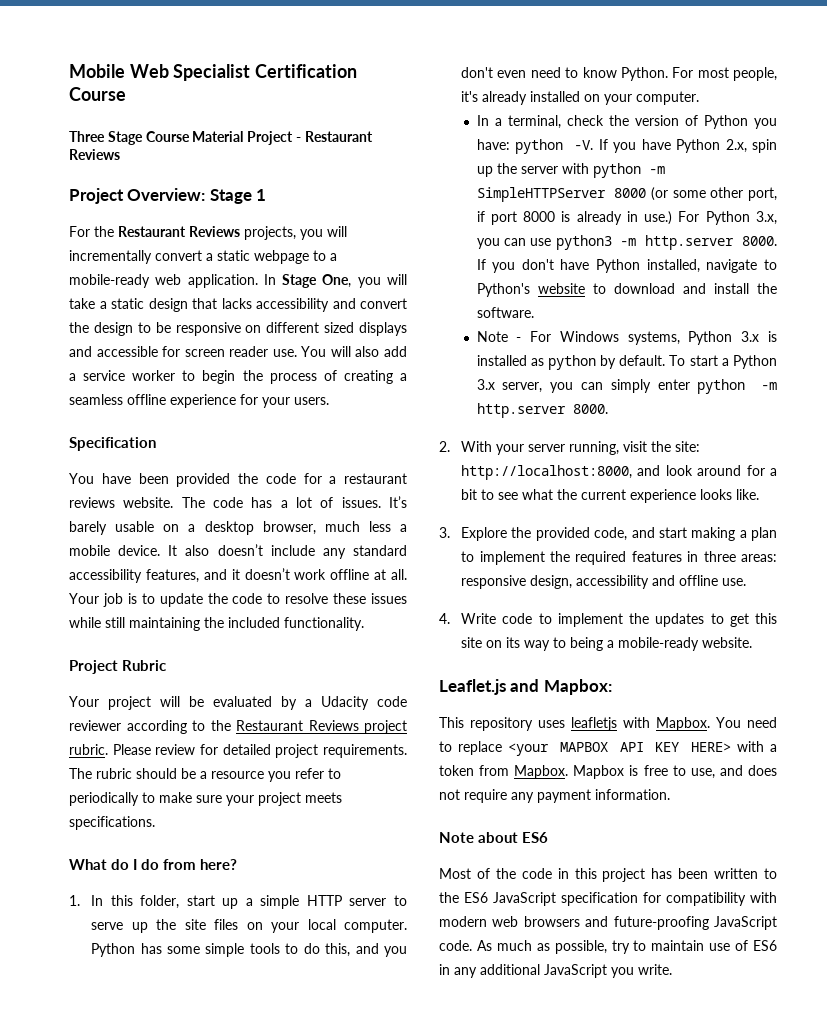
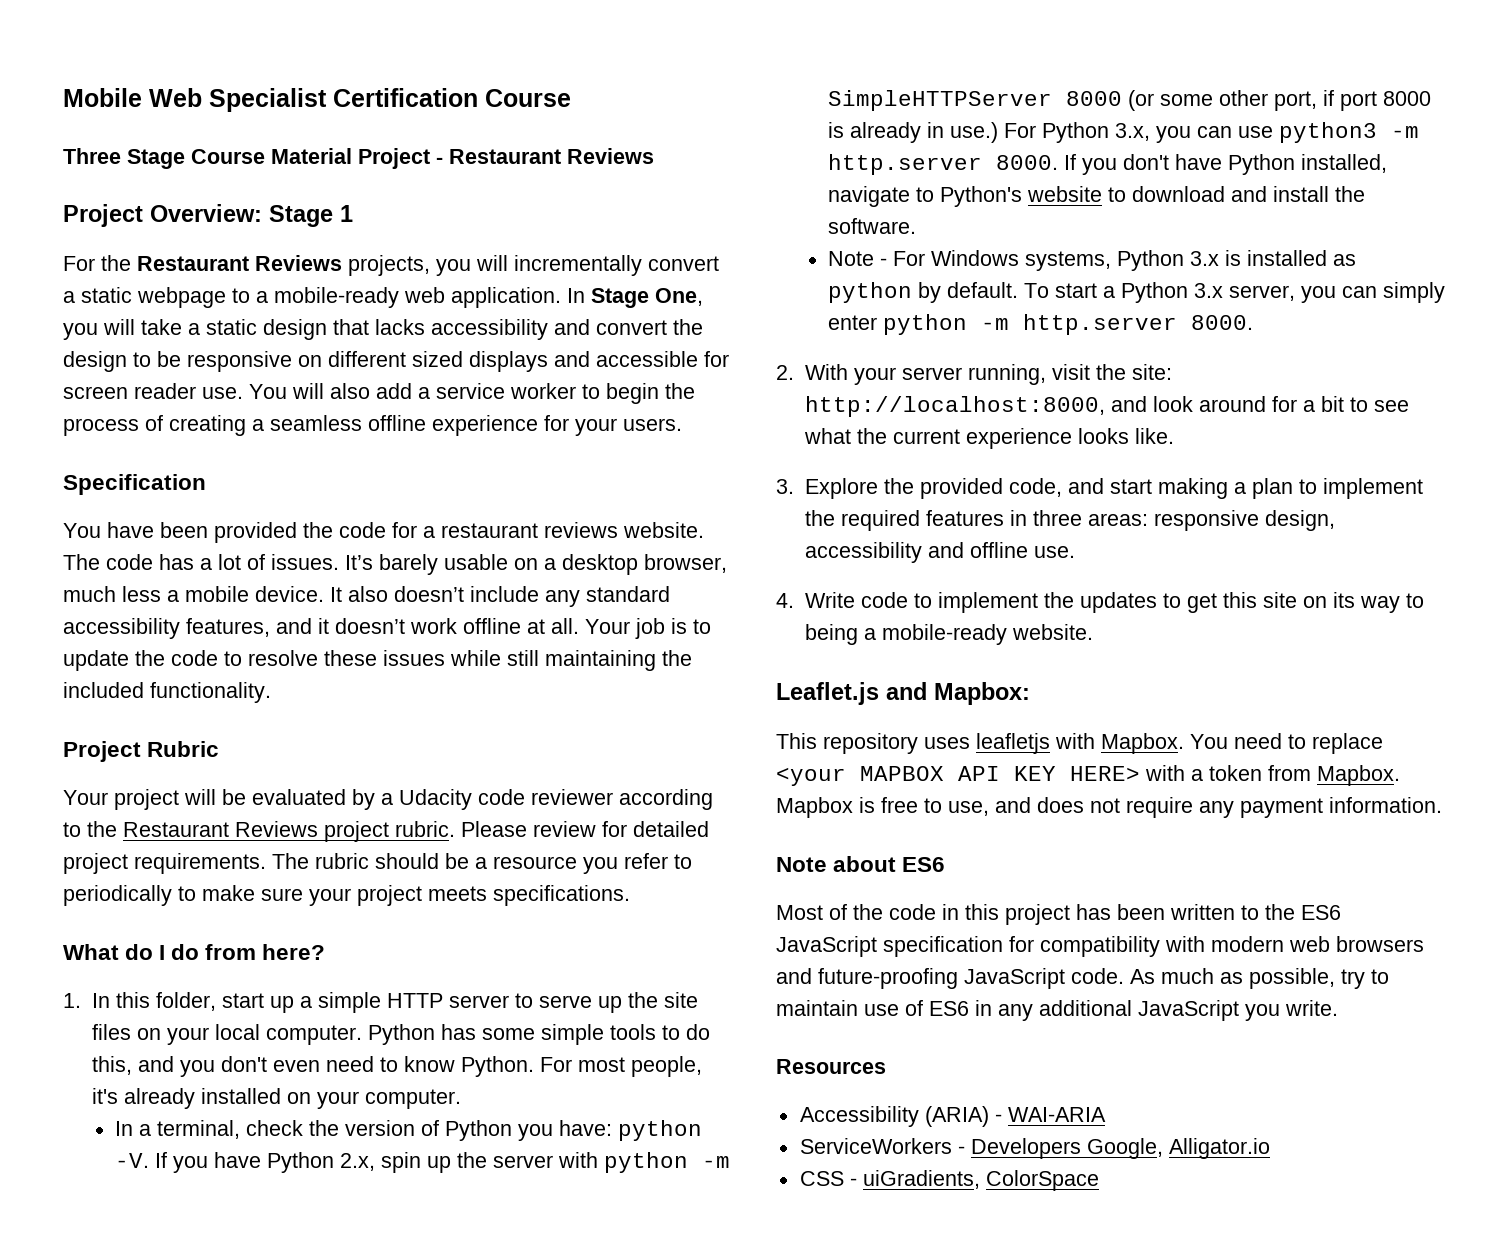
(672, 969) none -> [776,1059,886,1074] [799,1106,1106,1127] [799,1138,1270,1159] [799,1170,1099,1191] // Resources // Accessibility (ARIA) - WAI-ARIA // ServiceWorkers - Developers Google, Alligator.io // CSS - uiGradients, ColorSpace

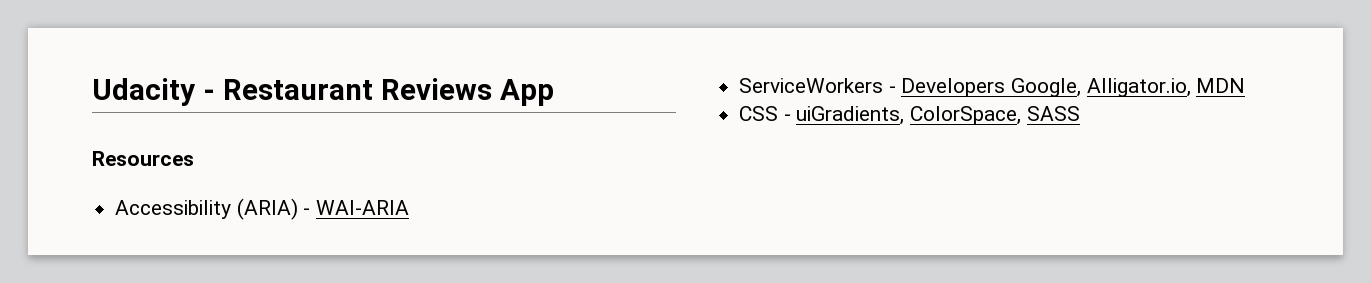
[63,88,571,112] [63,148,654,169] [63,204,353,227] [63,255,719,276] [63,287,703,308] [63,319,703,340] [63,351,729,372] [63,383,695,404] [63,415,682,436] [63,474,206,495] [63,522,704,543] [63,554,727,575] [63,586,670,607] [63,618,711,639] [63,650,692,671] [63,682,271,703] [63,741,220,762] [63,789,713,810] [63,821,709,842] [63,853,692,874] [63,885,630,906] [63,944,326,960] [63,992,698,1013] [91,1024,710,1045] [91,1056,702,1077] [91,1088,461,1109] [115,1120,703,1141] [115,1152,731,1173] [828,90,1432,111] [828,122,1420,143] [828,154,1388,175] [828,186,1366,207] [828,218,917,234] [828,250,1357,271] [828,282,1446,303] [828,314,1254,335] [776,364,1172,385] [804,396,1409,417] [803,428,1174,449] [776,478,1423,499] [804,510,1335,531] [804,542,1075,563] [776,592,1424,613] [804,624,1093,645] [776,682,1030,705] [776,733,1383,754] [776,765,1400,786] [776,797,1442,818] [776,856,946,872] [776,904,1341,925] [776,936,1424,957] [776,968,1389,989] [776,1000,1338,1021] Mobile Web Specialist Certification Course // Three Stage Course Material Project - Restaurant Reviews // Project Overview: Stage 1 // For the Restaurant Reviews projects, you will incrementally convert a static webpage to a mobile-ready web application. In Stage One, you will take a static design that lacks accessibility and convert the design to be responsive on different sized displays and accessible for screen reader use. You will also add a service worker to begin the process of creating a seamless offline experience for your users. // Specification // You have been provided the code for a restaurant reviews website. The code has a lot of issues. It’s barely usable on a desktop browser, much less a mobile device. It also doesn’t include any standard accessibility features, and it doesn’t work offline at all. Your job is to update the code to resolve these issues while still maintaining the included functionality. // Project Rubric // Your project will be evaluated by a Udacity code reviewer according to the Restaurant Reviews project rubric. Please review for detailed project requirements. The rubric should be a resource you refer to periodically to make sure your project meets specifications. // What do I do from here? // 1. In this folder, start up a simple HTTP server to serve up the site files on your local computer. Python has some simple tools to do this, and you don't even need to know Python. For most people, it's already installed on your computer. // In a terminal, check the version of Python you have: python -V. If you have Python 2.x, spin up the server with python -m SimpleHTTPServer 8000 (or some other port, if port 8000 is already in use.) For Python 3.x, you can use python3 -m http.server 8000. If you don't have Python installed, navigate to Python's website to download and install the software. // Note - For Windows systems, Python 3.x is installed as python by default. To start a Python 3.x server, you can simply enter python -m http.server 8000. // 2. With your server running, visit the site: http://localhost:8000, and look around for a bit to see what the current experience looks like. // 3. Explore the provided code, and start making a plan to implement the required features in three areas: responsive design, accessibility and offline use. // 4. Write code to implement the updates to get this site on its way to being a mobile-ready website. // Leaflet.js and Mapbox: // This repository uses leafletjs with Mapbox. You need to replace <your MAPBOX API KEY HERE> with a token from Mapbox. Mapbox is free to use, and does not require any payment information. // Note about ES6 // Most of the code in this project has been written to the ES6 JavaScript specification for compatibility with modern web browsers and future-proofing JavaScript code. As much as possible, try to maintain use of ES6 in any additional JavaScript you write. -> [92,78,554,106] Udacity - Restaurant Reviews App
[1168,1138,1270,1159] Alligator.io -> [1086,78,1246,97] Alligator.io, MDN
[985,1170,1099,1191] ColorSpace -> [910,106,1080,125] ColorSpace, SASS

